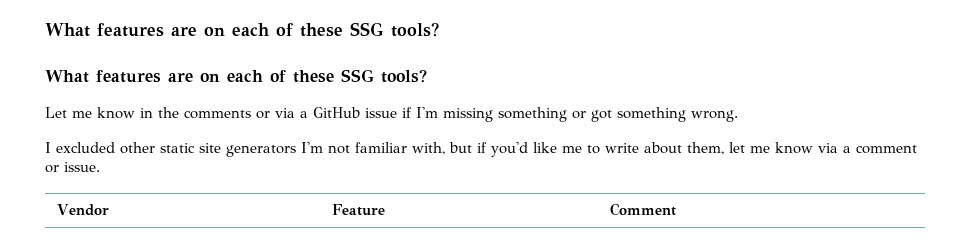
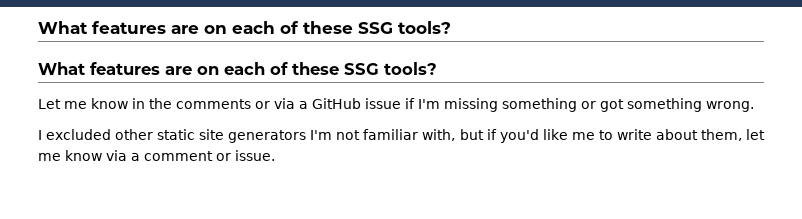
[56,204,109,216] [331,204,385,216] [609,203,676,216] // Vendor | Feature | Comment -> (275, 155) none

